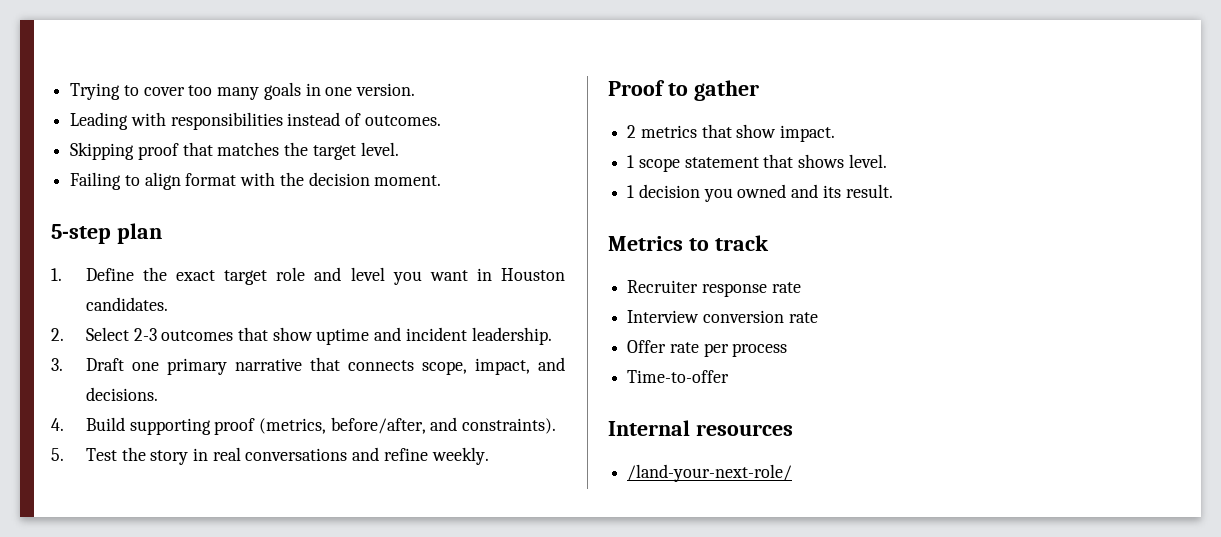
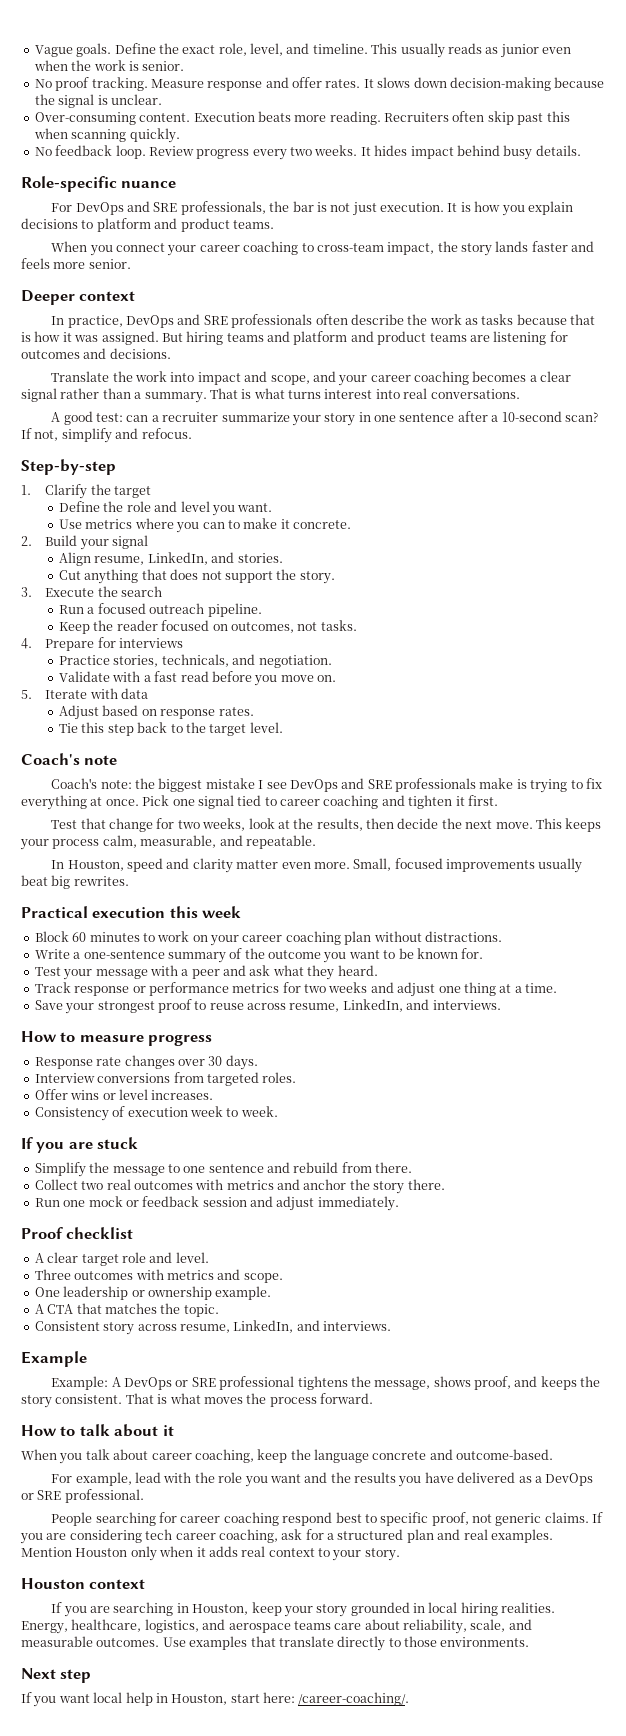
[70,82,416,100] [70,112,441,130] [70,142,399,160] [70,172,442,190] [51,223,162,244] [51,267,565,285] [85,297,168,311] [51,327,552,345] [51,357,565,375] [85,387,158,401] [51,417,557,435] [51,447,489,465] [608,80,759,101] [627,124,836,142] [627,154,887,172] [627,184,893,202] [608,235,769,251] [627,280,801,297] [627,310,818,323] [627,340,788,357] [627,370,730,383] [608,420,793,436] [627,464,793,482] Trying to cover too many goals in one version. // Leading with responsibilities instead of outcomes. // Skipping proof that matches the target level. // Failing to align format with the decision moment. // 5-step plan // 1. Define the exact target role and level you want in Houston candidates. // 2. Select 2-3 outcomes that show uptime and incident leadership. // 3. Draft one primary narrative that connects scope, impact, and decisions. // 4. Build supporting proof (metrics, before/after, and constraints). // 5. Test the story in real conversations and refine weekly. // Proof to gather // 2 metrics that show impact. // 1 scope statement that shows level. // 1 decision you owned and its result. // Metrics to track // Recruiter response rate // Interview conversion rate // Offer rate per process // Time-to-offer // Internal resources // /land-your-next-role/ -> [34,43,571,58] [33,60,185,71] [34,77,605,91] [34,94,162,108] [34,111,570,125] [33,128,180,143] [34,145,581,160] [21,176,177,192] [51,201,573,216] [21,218,274,232] [51,241,595,256] [21,258,131,269] [21,290,136,305] [51,314,596,328] [21,331,568,345] [21,348,171,359] [51,371,572,386] [21,388,520,403] [51,411,598,426] [21,428,192,443] [21,459,116,475] [21,484,152,499] [59,501,273,516] [59,518,352,533] [21,535,149,550] [59,552,283,566] [59,569,335,584] [21,586,163,597] [59,603,262,617] [59,620,357,634] [21,637,184,651] [59,654,332,668] [59,671,337,686] [21,688,149,699] [59,705,254,720] [59,722,283,736] [21,753,118,765] [51,778,602,793] [21,795,498,810] [51,818,602,832] [20,835,316,850] [51,858,583,873] [21,875,129,889] [21,906,242,918] [34,931,502,946] [34,948,484,963] [34,965,378,980] [34,982,557,997] [34,999,501,1014] [21,1031,213,1046] [34,1055,258,1070] [34,1072,297,1086] [34,1089,214,1100] [34,1106,278,1121] [21,1137,139,1153] [34,1162,413,1177] [34,1179,445,1194] [34,1196,399,1211] [21,1227,134,1239] [34,1252,209,1266] [34,1269,283,1283] [34,1286,272,1300] [34,1303,219,1317] [34,1320,391,1335] [21,1351,87,1367] [51,1376,601,1390] [21,1393,373,1408] [21,1424,174,1437] [21,1449,554,1464] [51,1472,594,1487] [21,1489,144,1503] [51,1512,604,1526] [20,1529,553,1544] [21,1546,400,1561] [21,1578,146,1589] [51,1602,556,1617] [21,1619,532,1634] [21,1636,530,1651] [21,1668,92,1683] [21,1692,410,1707] Vague goals. Define the exact role, level, and timeline. This usually reads as junior even when the work is senior. // No proof tracking. Measure response and offer rates. It slows down decision-making because the signal is unclear. // Over-consuming content. Execution beats more reading. Recruiters often skip past this when scanning quickly. // No feedback loop. Review progress every two weeks. It hides impact behind busy details. // Role-specific nuance // For DevOps and SRE professionals, the bar is not just execution. It is how you explain decisions to platform and product teams. // When you connect your career coaching to cross-team impact, the story lands faster and feels more senior. // Deeper context // In practice, DevOps and SRE professionals often describe the work as tasks because that is how it was assigned. But hiring teams and platform and product teams are listening for outcomes and decisions. // Translate the work into impact and scope, and your career coaching becomes a clear signal rather than a summary. That is what turns interest into real conversations. // A good test: can a recruiter summarize your story in one sentence after a 10-second scan? If not, simplify and refocus. // Step-by-step // 1. Clarify the target // Define the role and level you want. // Use metrics where you can to make it concrete. // 2. Build your signal // Align resume, LinkedIn, and stories. // Cut anything that does not support the story. // 3. Execute the search // Run a focused outreach pipeline. // Keep the reader focused on outcomes, not tasks. // 4. Prepare for interviews // Practice stories, technicals, and negotiation. // Validate with a fast read before you move on. // 5. Iterate with data // Adjust based on response rates. // Tie this step back to the target level. // Coach's note // Coach's note: the biggest mistake I see DevOps and SRE professionals make is trying to fix everything at once. Pick one signal tied to career coaching and tighten it first. // Test that change for two weeks, look at the results, then decide the next move. This keeps your process calm, measurable, and repeatable. // In Houston, speed and clarity matter even more. Small, focused improvements usually beat big rewrites. // Practical execution this week // Block 60 minutes to work on your career coaching plan without distractions. // Write a one-sentence summary of the outcome you want to be known for. // Test your message with a peer and ask what they heard. // Track response or performance metrics for two weeks and adjust one thing at a time. // Save your strongest proof to reuse across resume, LinkedIn, and interviews. // How to measure progress // Response rate changes over 30 days. // Interview conversions from targeted roles. // Offer wins or level increases. // Consistency of execution week to week. // If you are stuck // Simplify the message to one sentence and rebuild from there. // Collect two real outcomes with metrics and anchor the story there. // Run one mock or feedback session and adjust immediately. // Proof checklist // A clear target role and level. // Three outcomes with metrics and scope. // One leadership or ownership example. // A CTA that matches the topic. // Consistent story across resume, LinkedIn, and interviews. // Example // Example: A DevOps or SRE professional tightens the message, shows proof, and keeps the story consistent. That is what moves the process forward. // How to talk about it // When you talk about career coaching, keep the language concrete and outcome-based. // For example, lead with the role you want and the results you have delivered as a DevOps or SRE professional. // People searching for career coaching respond best to specific proof, not generic claims. If you are considering tech career coaching, ask for a structured plan and real examples. Mention Houston only when it adds real context to your story. // Houston context // If you are searching in Houston, keep your story grounded in local hiring realities. Energy, healthcare, logistics, and aerospace teams care about reliability, scale, and measurable outcomes. Use examples that translate directly to those environments. // Next step // If you want local help in Houston, start here: /career-coaching/.

